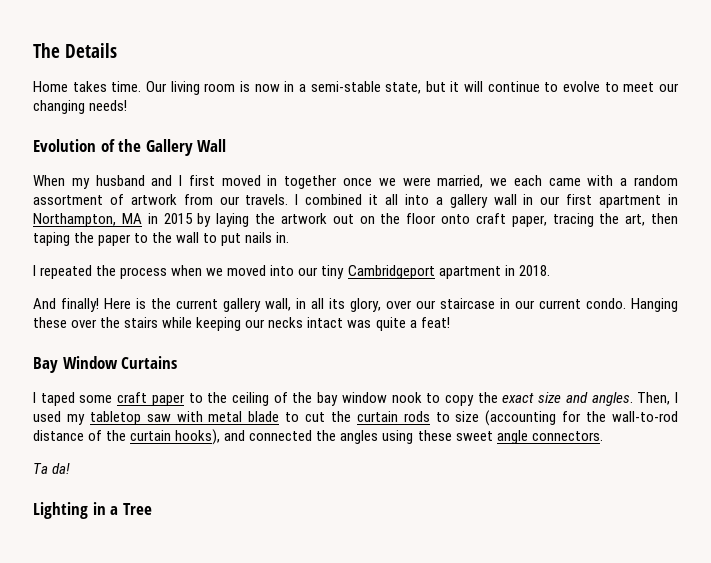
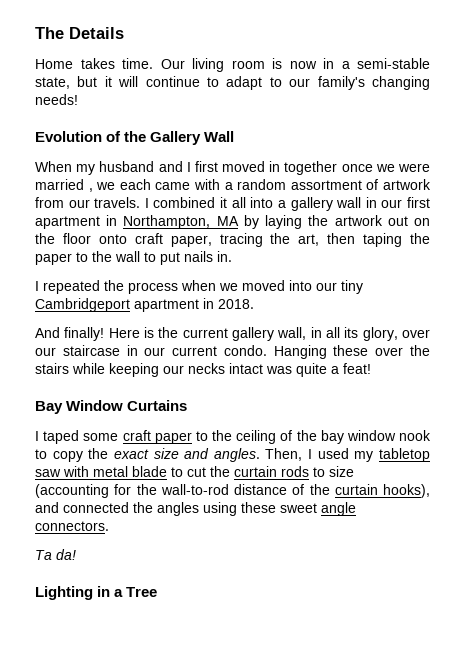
[563,81,679,92] evolve to meet our -> [226,76,365,90] adapt to our family's
[437,175,484,188] married, -> [35,179,93,192] married ,
[147,213,193,224] in 2015 -> (239, 221) none

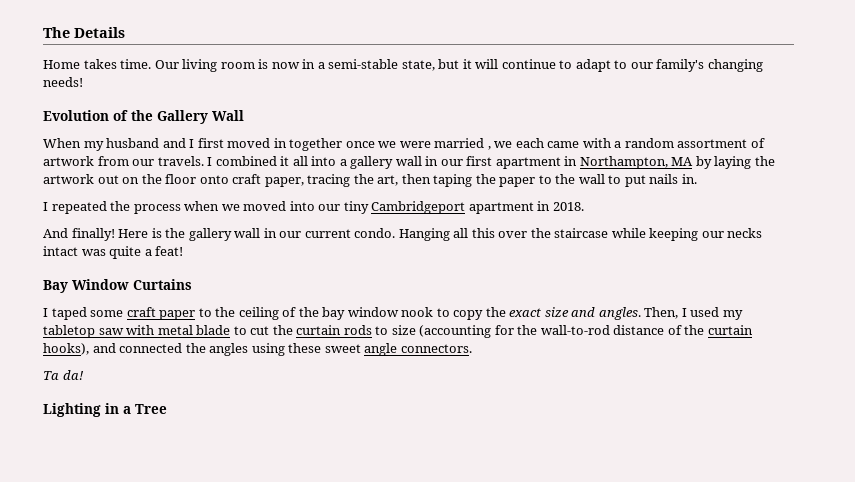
[182,327,430,341] [35,345,120,356] current gallery wall, in all its glory, over our staircase -> [188,228,261,241] gallery wall
[333,345,369,356] these -> [453,228,495,238] all this
[35,363,69,374] stairs -> [554,228,609,238] staircase

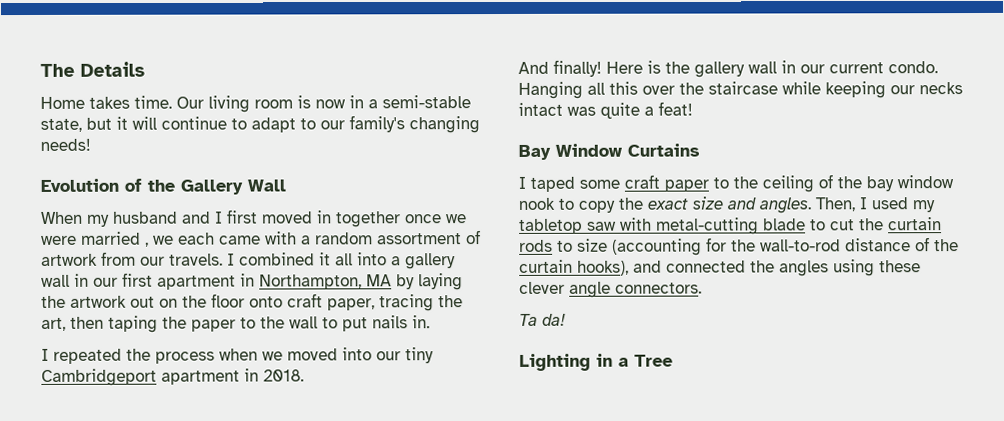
[157,325,193,335] metal -> [656,217,759,235] metal-cutting
[324,344,361,353] sweet -> [519,281,565,294] clever

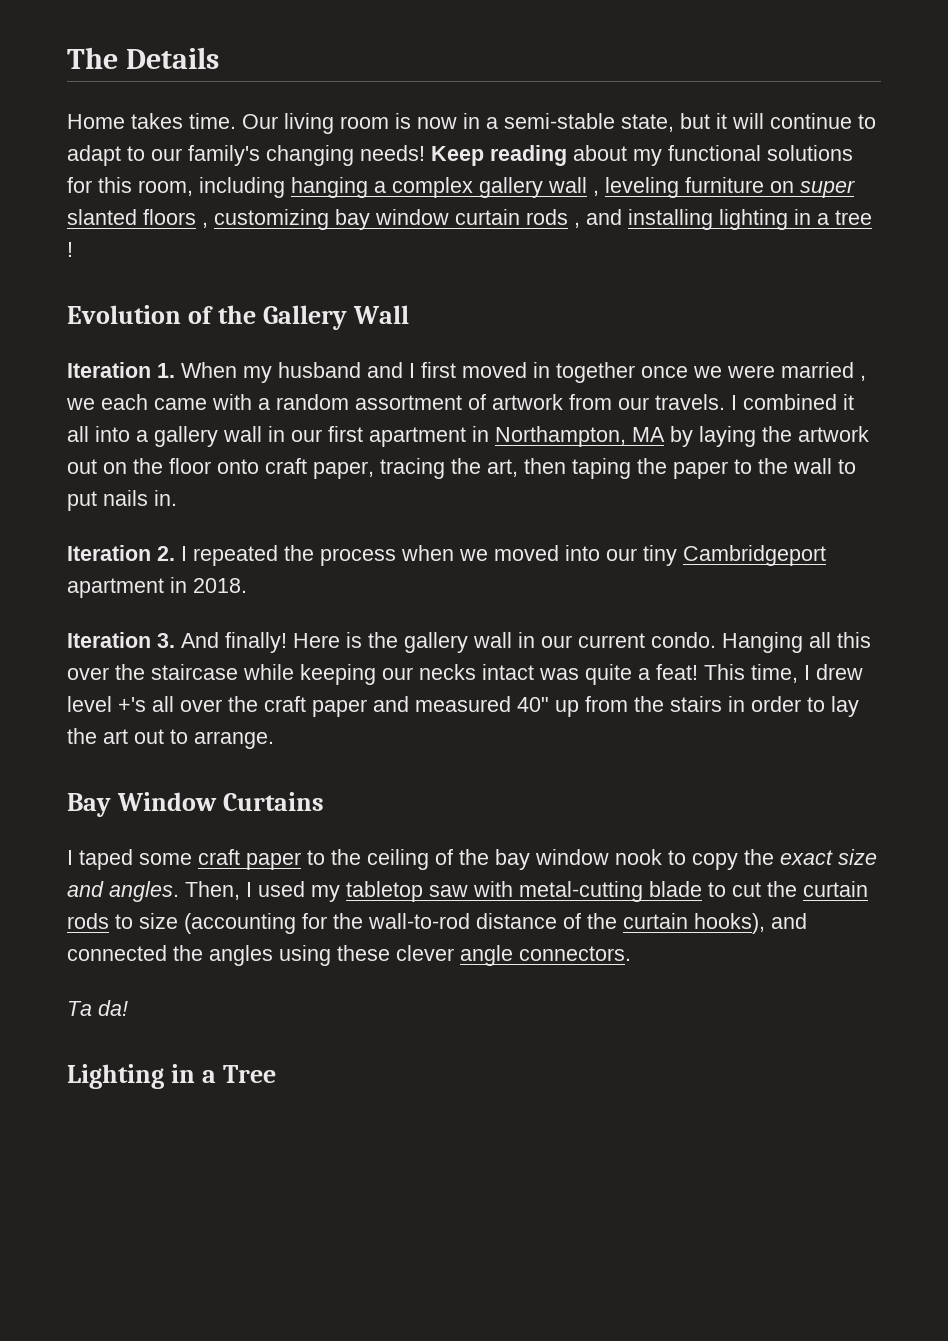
(91, 144) none -> [431,145,853,166] [67,177,855,198] [67,209,872,230] [67,242,73,257] Keep reading about my functional solutions for this room, including hanging a complex gallery wall , leveling furniture on super slanted floors , customizing bay window curtain rods , and installing lighting in a tree !
(286, 185) none -> [67,362,175,378] Iteration 1.
(430, 322) none -> [67,545,175,561] Iteration 2.
(304, 375) none -> [67,632,175,648] Iteration 3.
(693, 108) none -> [704,664,863,683] [67,696,859,717] [67,728,274,749] This time, I drew level +'s all over the craft paper and measured 40" up from the stairs in order to lay the art out to arrange.

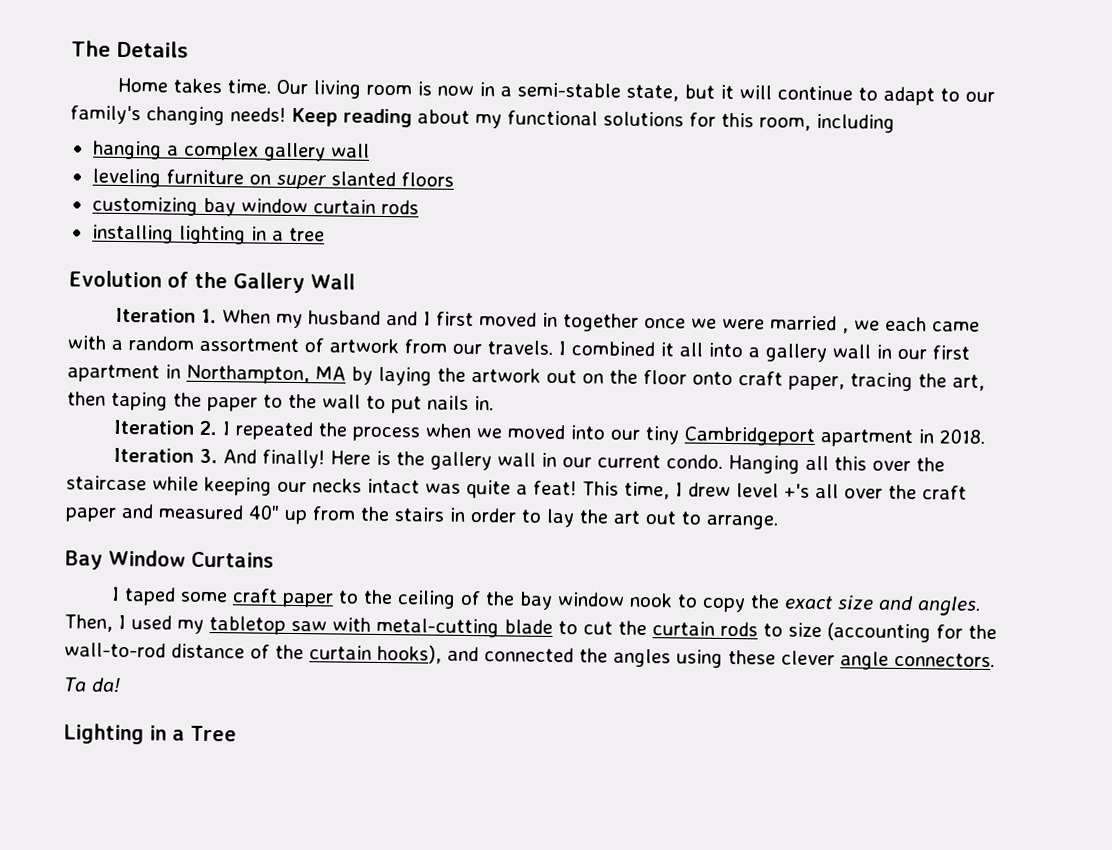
(285, 187) none -> (895, 123) //
[593,190,599,196] , -> (370, 150) //
[202,222,208,228] , -> (454, 179) //
[574,209,622,228] , and -> (419, 207) //
[67,242,73,257] ! -> (325, 234) none

